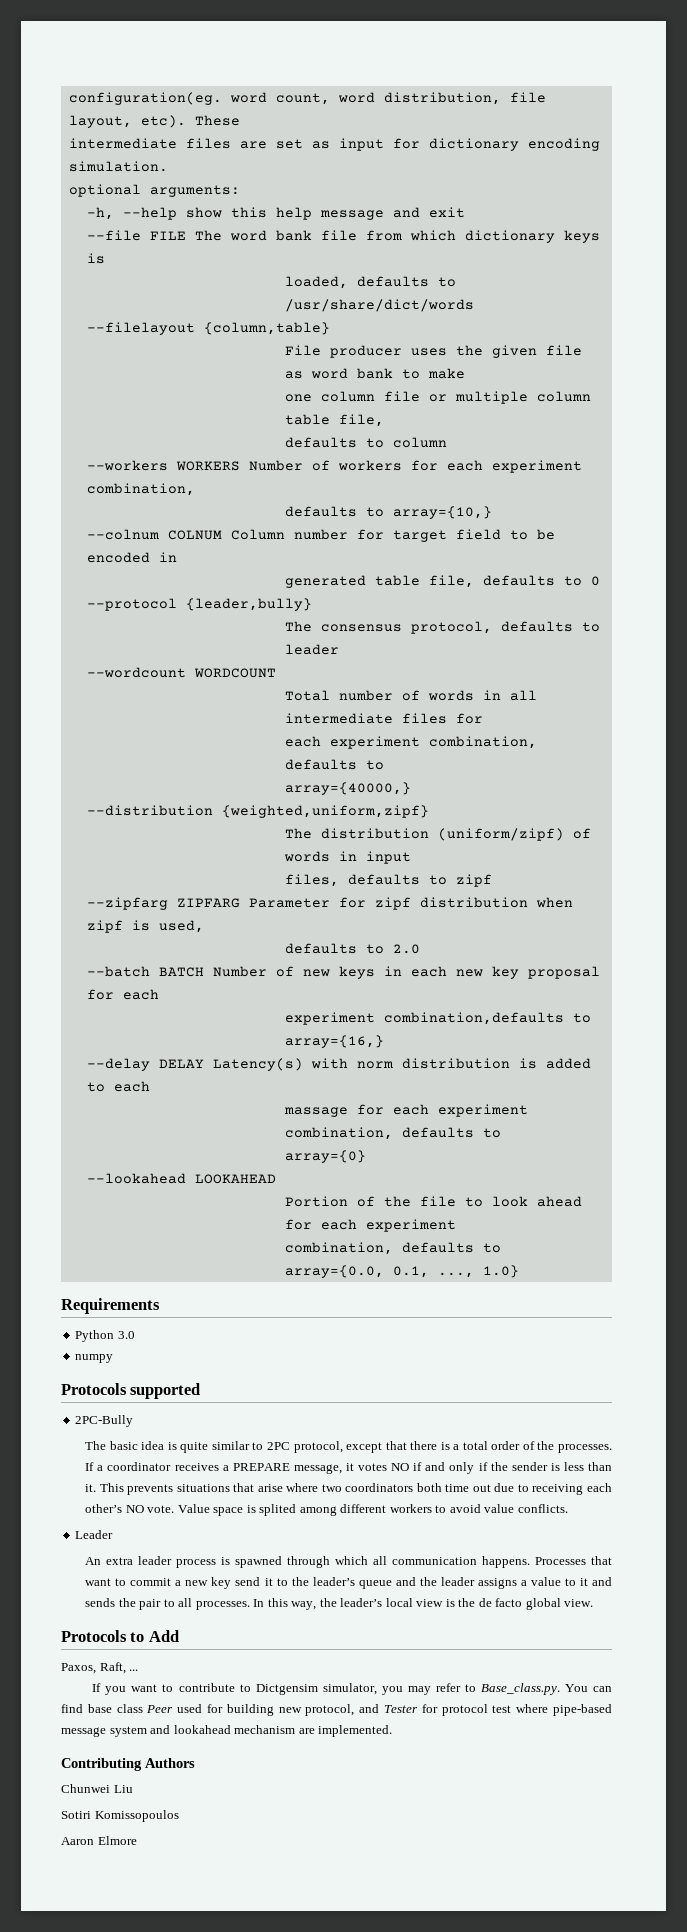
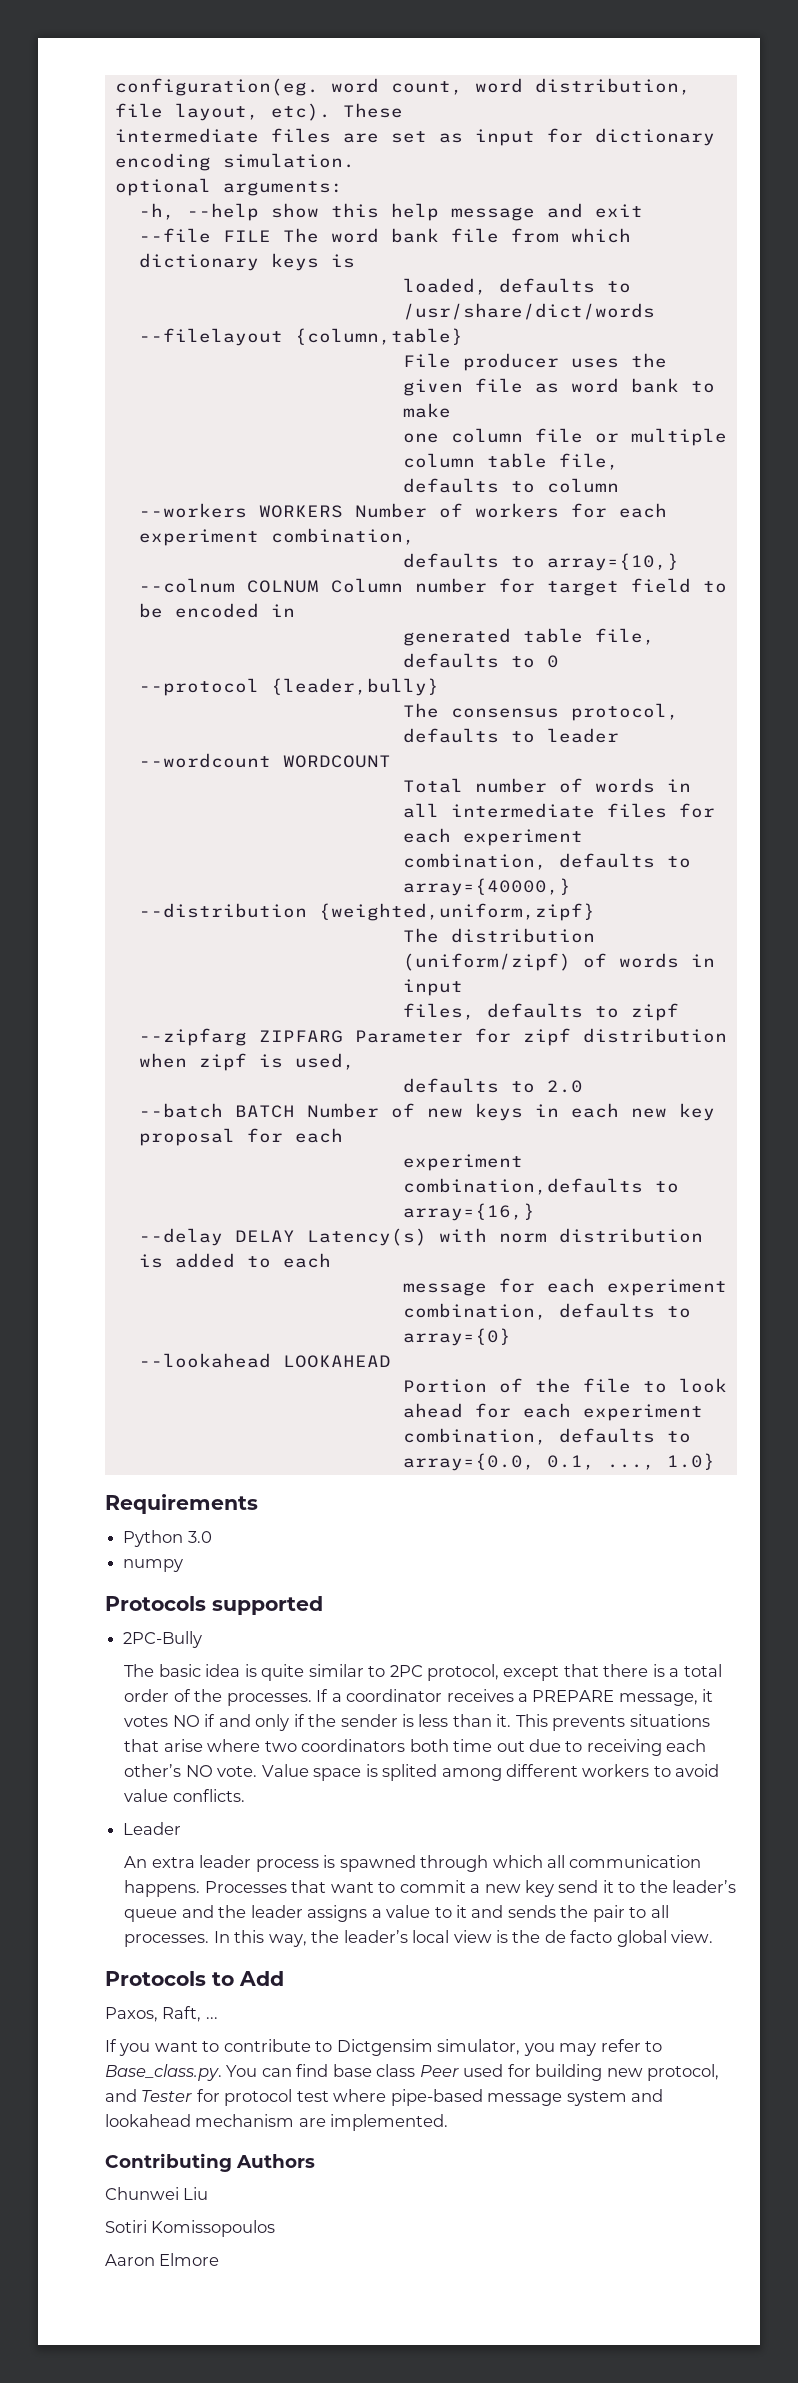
[283,1107,348,1117] massage -> [402,1282,487,1296] message

